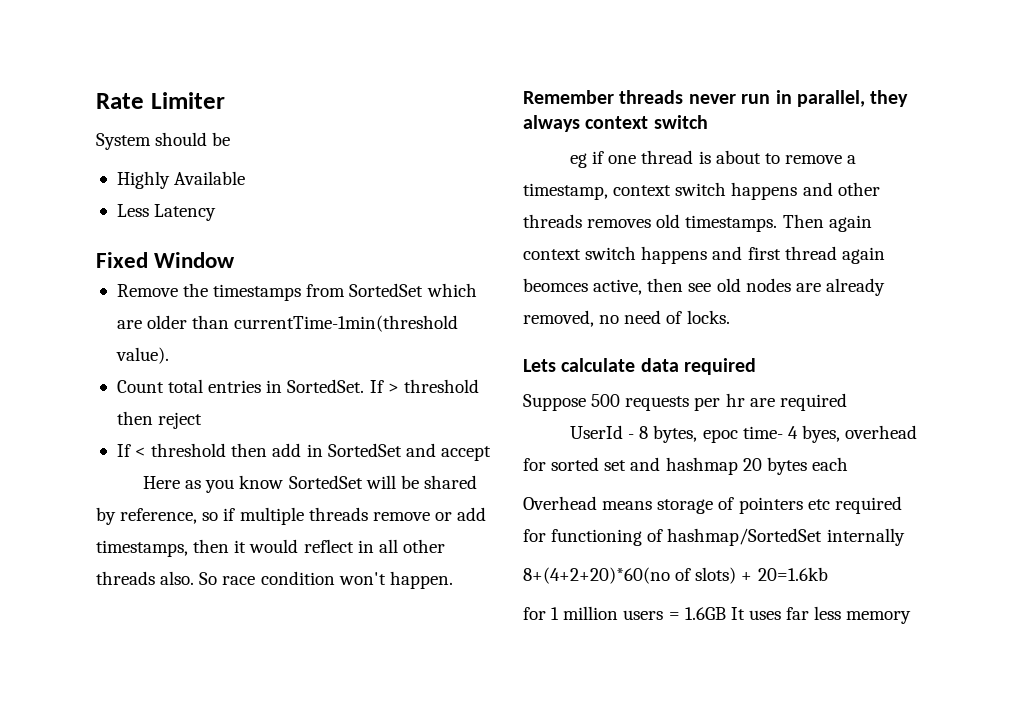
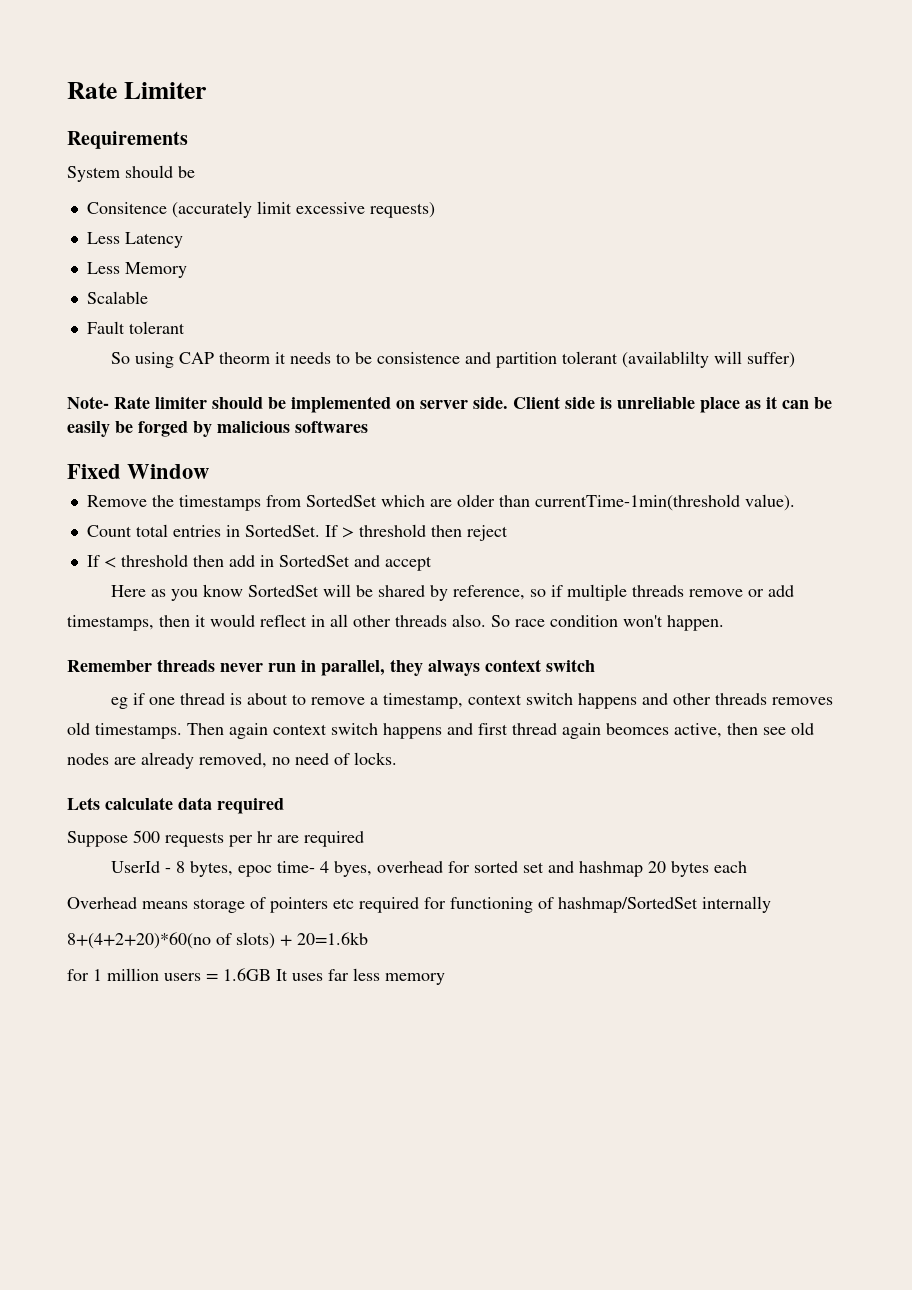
(225, 100) none -> [67,131,188,149] // Requirements
[116,171,246,189] [116,204,217,221] Highly Available // Less Latency -> [86,201,435,218] [86,232,183,248] [86,262,187,278] [86,291,148,304] [86,321,185,334] [110,351,795,368] [67,396,832,413] [67,420,368,437] Consitence (accurately limit excessive requests) // Less Latency // Less Memory // Scalable // Fault tolerant // So using CAP theorm it needs to be consistence and partition tolerant (availablilty will suffer) // Note- Rate limiter should be implemented on server side. Client side is unreliable place as it can be easily be forged by malicious softwares

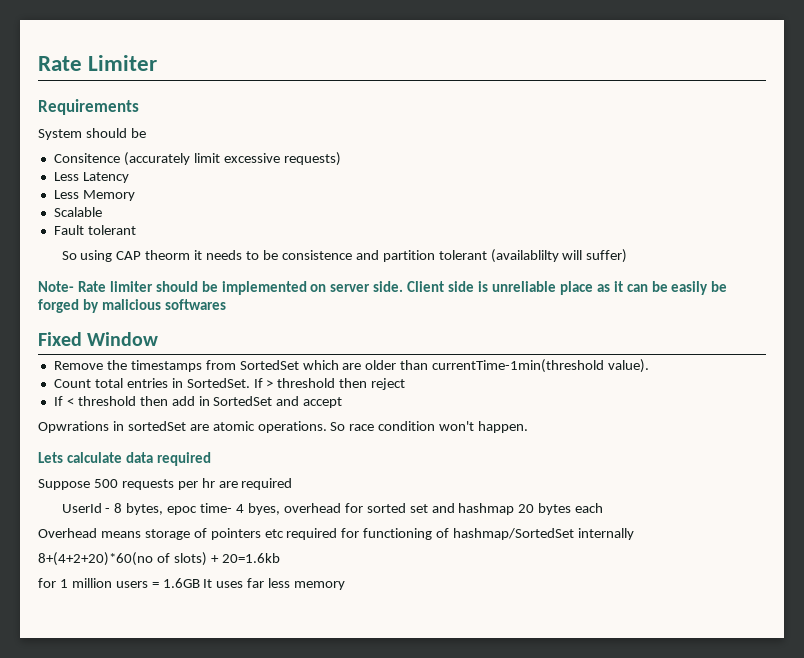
[110,584,794,601] [67,614,486,631] Here as you know SortedSet will be shared by reference, so if multiple threads remove or add timestamps, then it would reflect in all other threads also. -> [38,421,327,433] Opwrations in sortedSet are atomic operations.
[67,659,595,676] [110,693,833,709] [67,722,814,739] [67,752,397,769] // Remember threads never run in parallel, they always context switch // eg if one thread is about to remove a timestamp, context switch happens and other threads removes old timestamps. Then again context switch happens and first thread again beomces active, then see old nodes are already removed, no need of locks. -> (529, 427) none

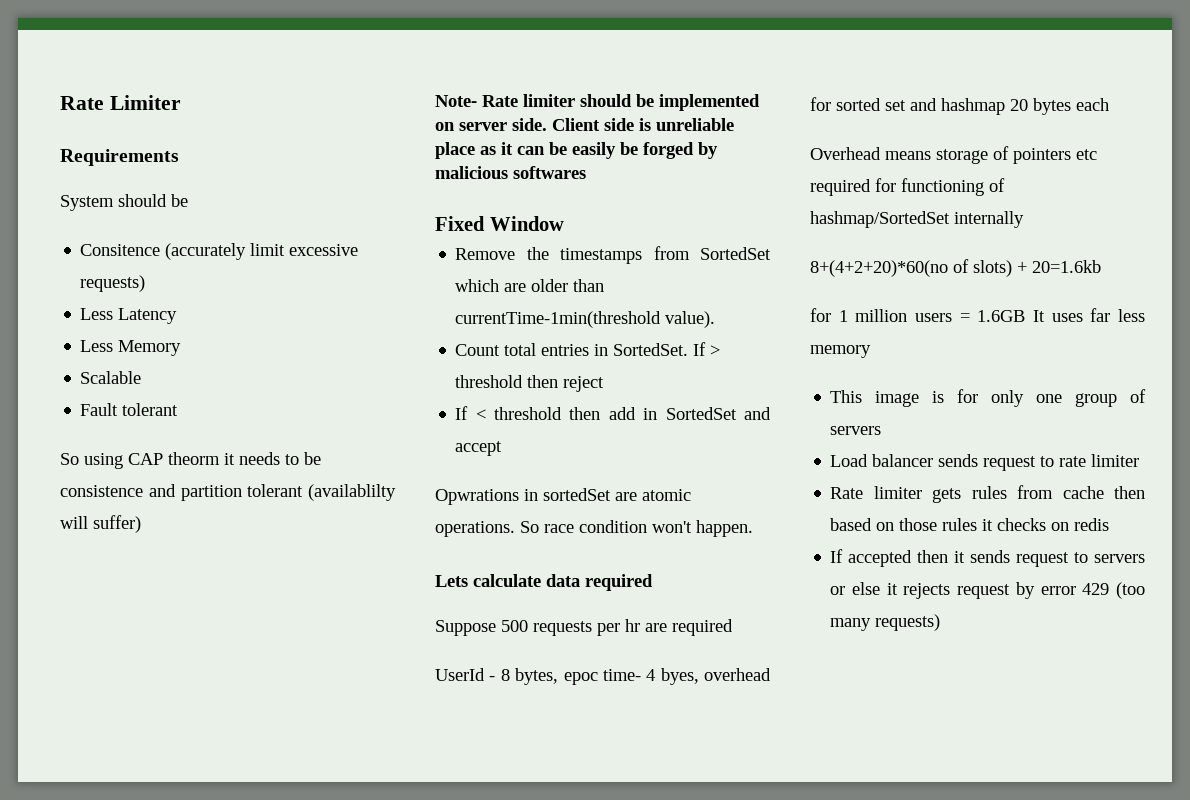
(346, 585) none -> [830,389,1146,407] [830,426,882,435] [830,454,1140,471] [830,485,1145,503] [830,518,1110,531] [830,549,1145,567] [830,582,1145,599] [830,614,941,631] // This image is for only one group of servers // Load balancer sends request to rate limiter // Rate limiter gets rules from cache then based on those rules it checks on redis // If accepted then it sends request to servers or else it rejects request by error 429 (too many requests)

